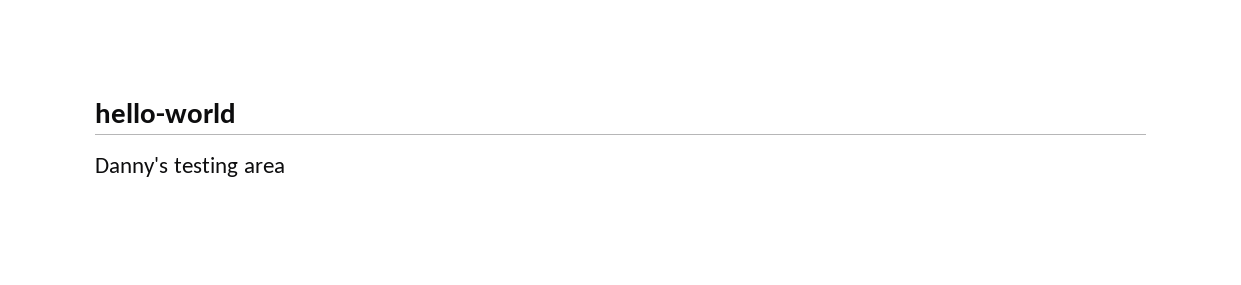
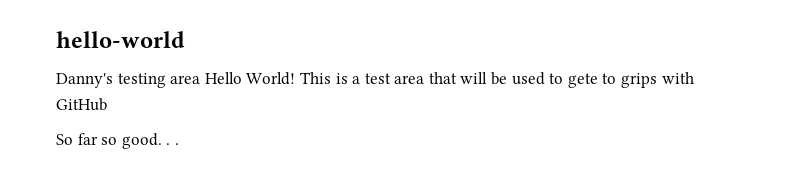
(286, 167) none -> [204,72,694,88] [56,98,107,111] [56,133,179,149] Hello World! This is a test area that will be used to gete to grips with GitHub // So far so good. . .

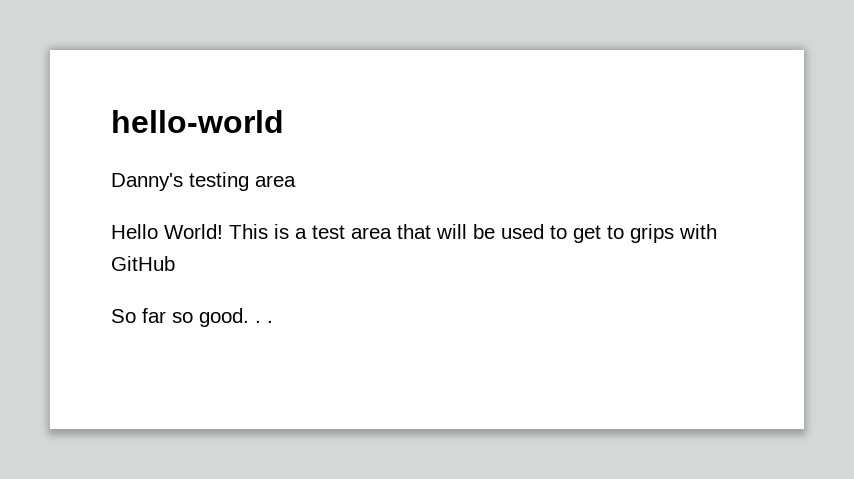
(201, 79) none -> (296, 181) //
[567,73,598,88] gete -> [573,225,601,243] get

